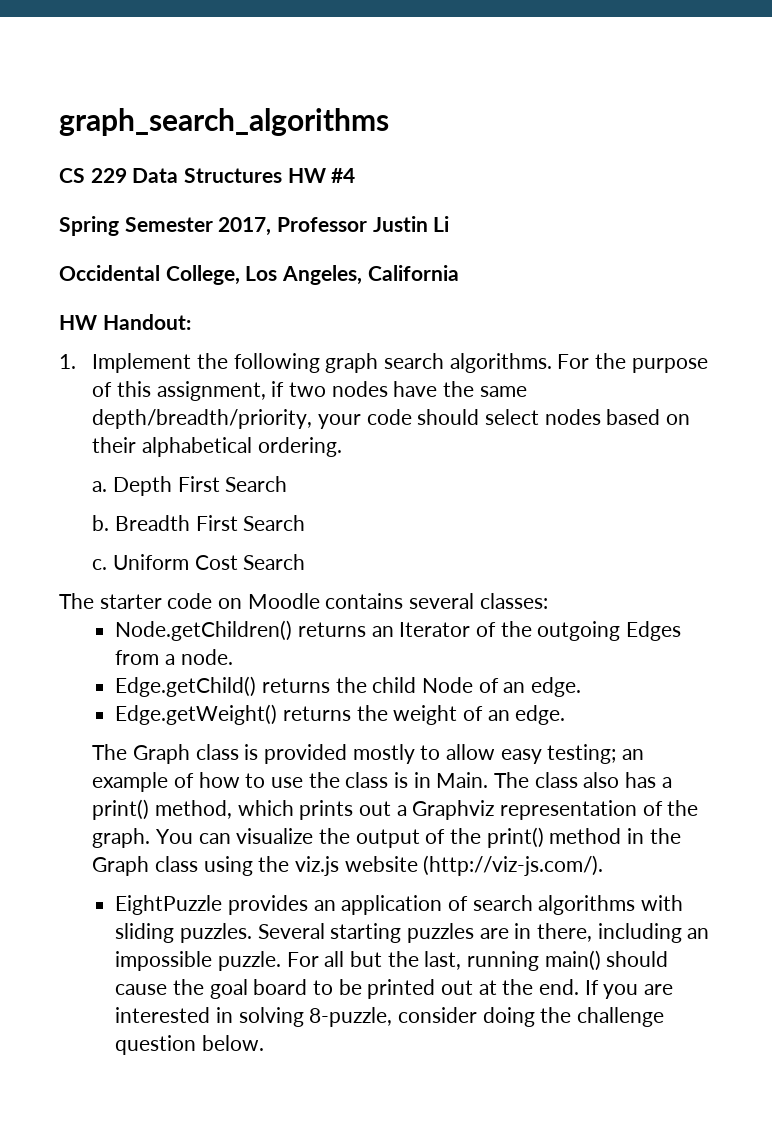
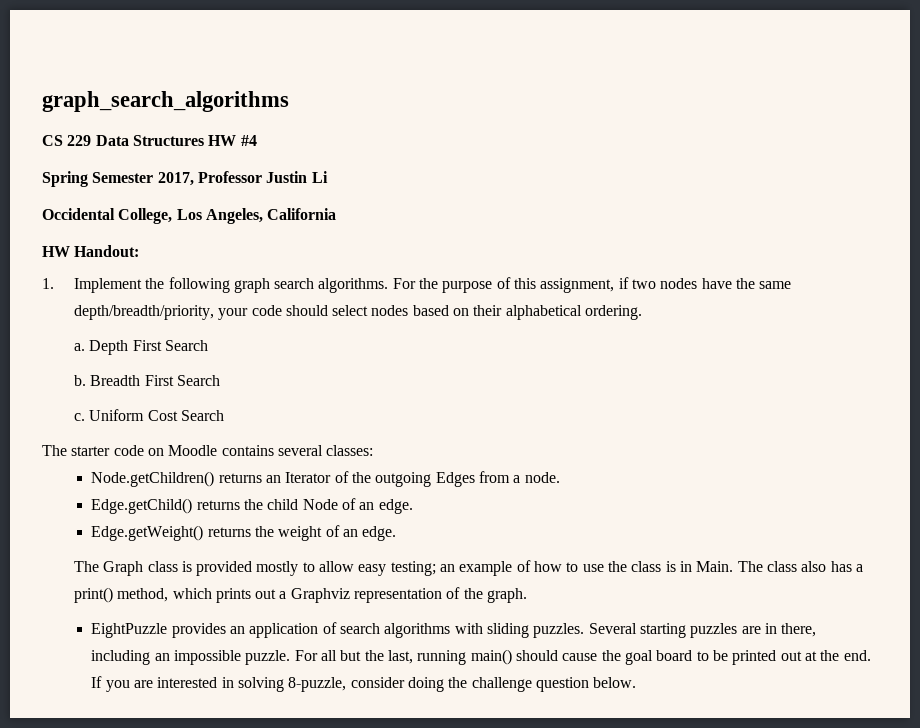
[155,827,681,848] [92,855,604,876] You can visualize the output of the print() method in the Graph class using the viz.js website (http://viz-js.com/). -> (528, 595) none

